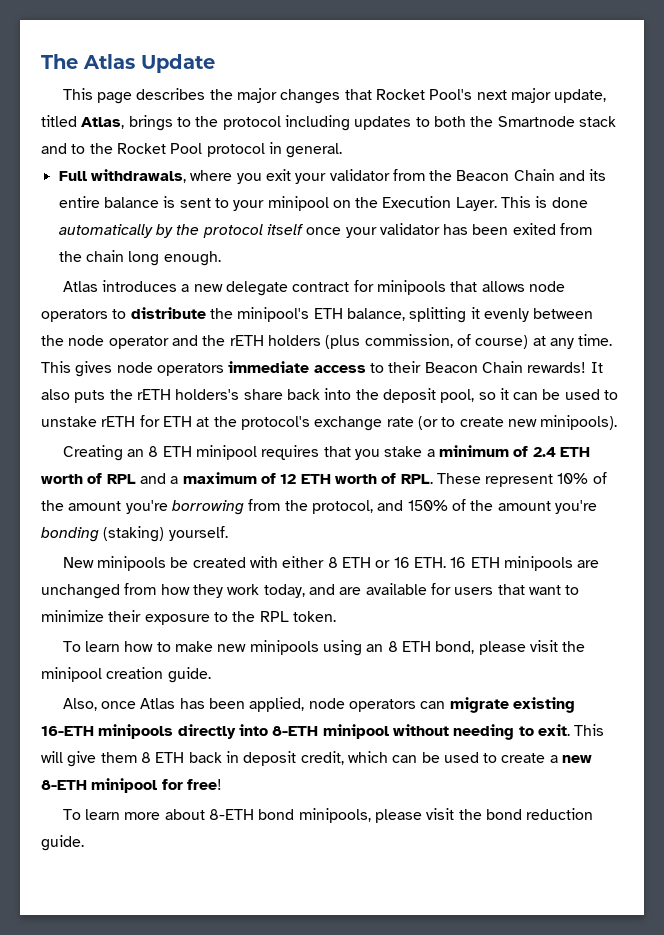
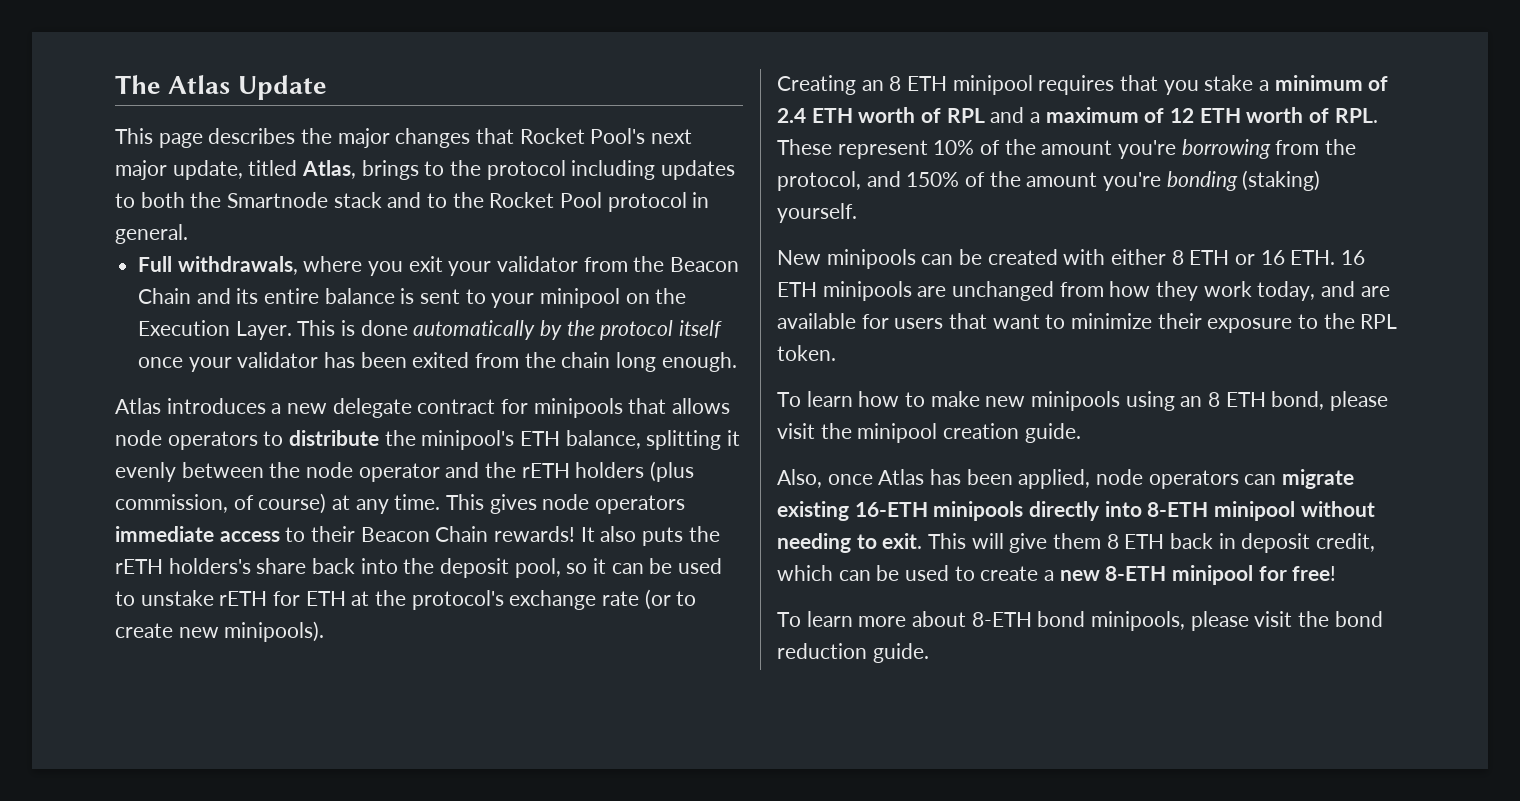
(167, 563) none -> [921,254,954,265] can

